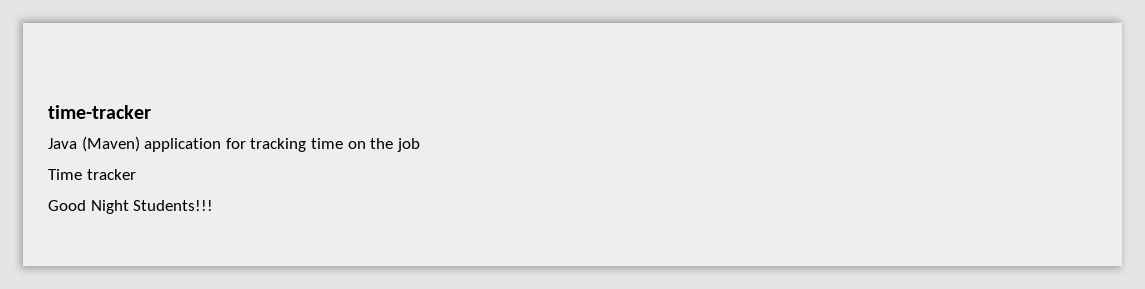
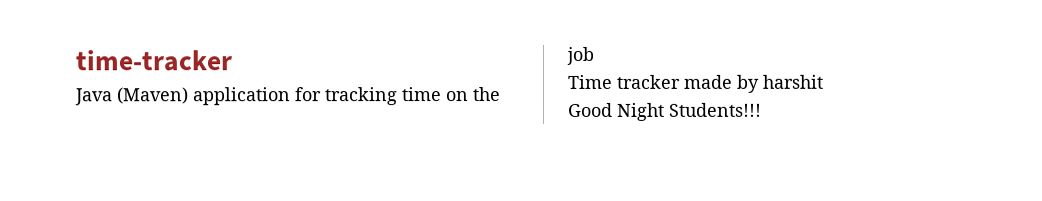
(136, 174) none -> [683,74,823,93] made by harshit

